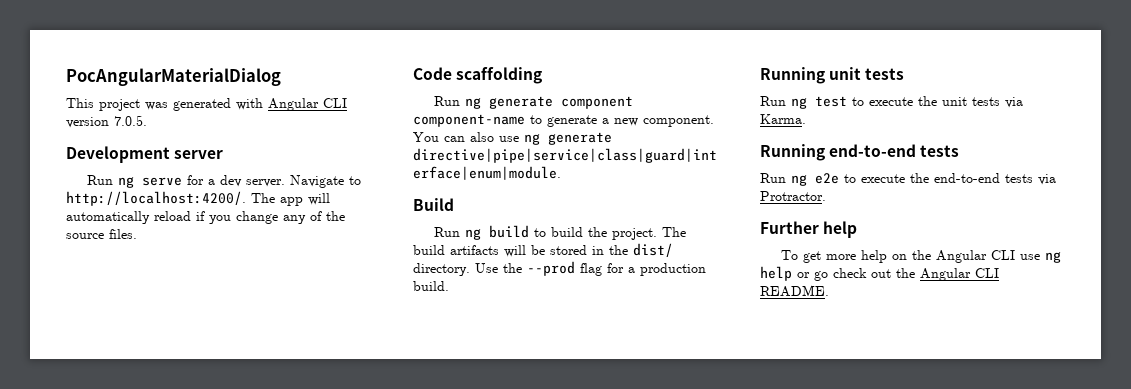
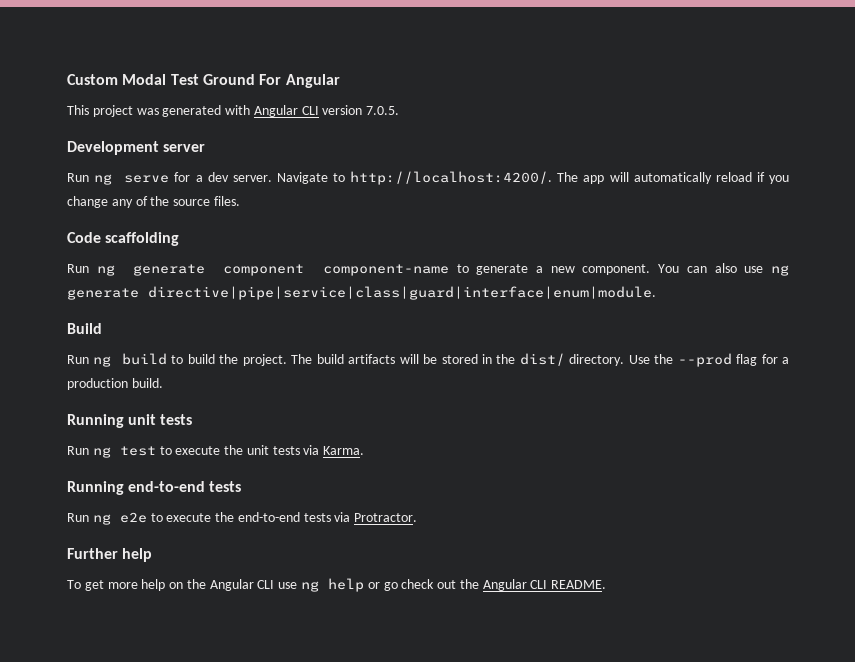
[66,68,281,86] PocAngularMaterialDialog -> [67,74,340,88] Custom Modal Test Ground For Angular

